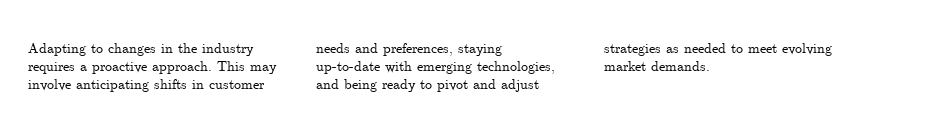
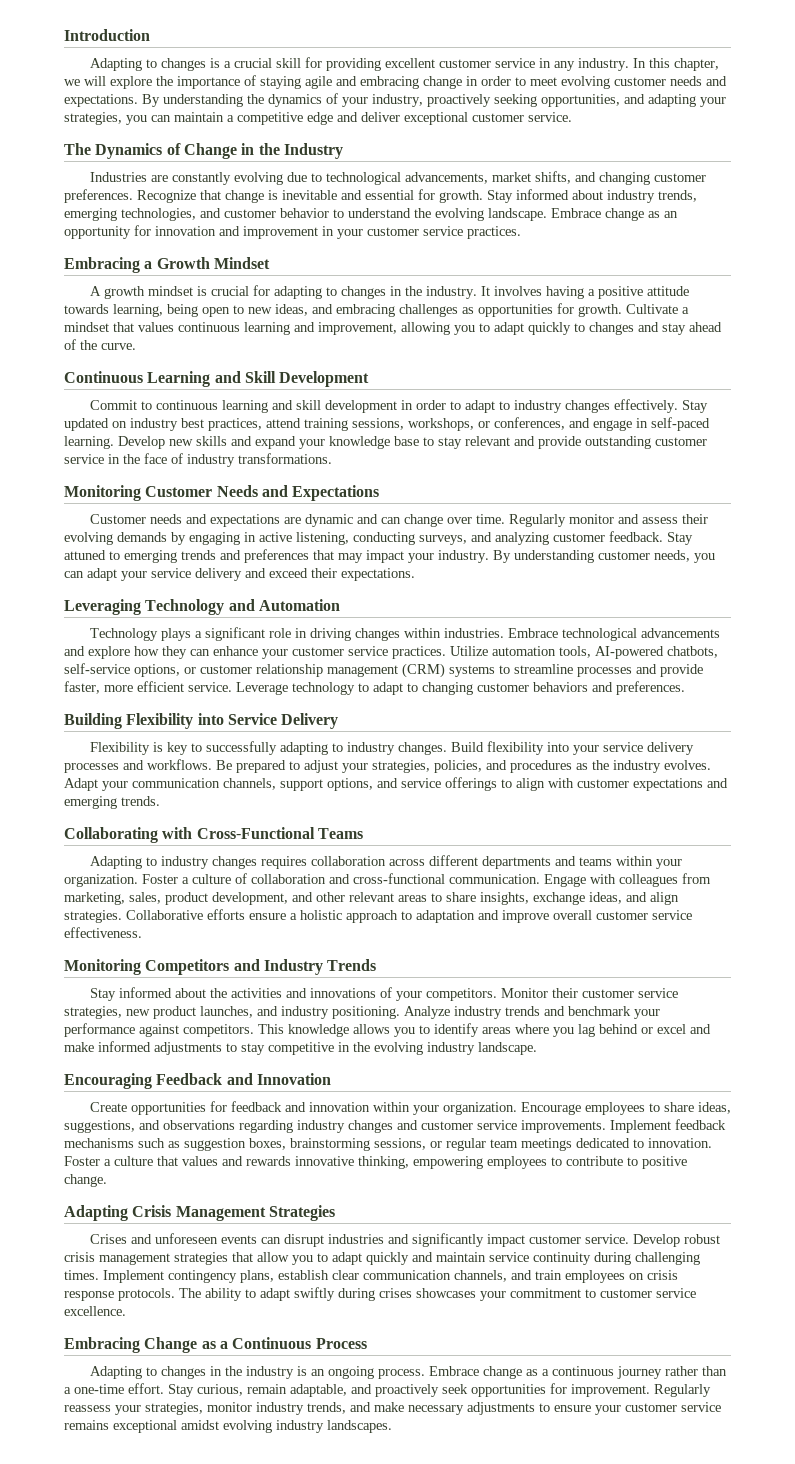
(28, 49) none -> [64,29,150,41] [89,57,719,71] [64,75,727,89] [64,93,726,107] [64,112,572,125] [64,143,343,159] [89,171,706,185] [64,189,697,203] [64,208,678,221] [64,225,521,239] [64,257,270,273] [89,285,689,299] [64,303,689,317] [64,322,722,335] [64,339,136,350] [64,371,370,387] [89,399,708,413] [64,417,710,431] [64,436,707,449] [64,453,332,467] [64,485,380,501] [89,514,708,527] [64,531,693,545] [64,549,715,563] [64,568,415,581] [64,599,340,615] [89,627,720,641] [64,646,718,659] [64,663,703,678] [64,681,685,695] [64,713,339,729] [89,741,694,755] [64,759,711,773] [64,777,728,791] [64,796,160,809] [64,827,363,843] [89,855,682,869] [64,873,711,887] [64,892,679,905] [64,909,692,923] [64,927,142,938] [64,959,377,975] [89,987,678,1001] [64,1006,660,1019] [64,1023,711,1037] [64,1041,537,1055] [64,1073,331,1089] [89,1101,731,1115] [64,1119,726,1133] [64,1138,712,1151] [64,1156,687,1169] [64,1174,107,1187] [64,1205,335,1221] [89,1233,720,1247] [64,1252,700,1265] [64,1270,678,1283] [64,1287,696,1301] [64,1306,126,1316] [64,1337,367,1353] Introduction // Adapting to changes is a crucial skill for providing excellent customer service in any industry. In this chapter, we will explore the importance of staying agile and embracing change in order to meet evolving customer needs and expectations. By understanding the dynamics of your industry, proactively seeking opportunities, and adapting your strategies, you can maintain a competitive edge and deliver exceptional customer service. // The Dynamics of Change in the Industry // Industries are constantly evolving due to technological advancements, market shifts, and changing customer preferences. Recognize that change is inevitable and essential for growth. Stay informed about industry trends, emerging technologies, and customer behavior to understand the evolving landscape. Embrace change as an opportunity for innovation and improvement in your customer service practices. // Embracing a Growth Mindset // A growth mindset is crucial for adapting to changes in the industry. It involves having a positive attitude towards learning, being open to new ideas, and embracing challenges as opportunities for growth. Cultivate a mindset that values continuous learning and improvement, allowing you to adapt quickly to changes and stay ahead of the curve. // Continuous Learning and Skill Development // Commit to continuous learning and skill development in order to adapt to industry changes effectively. Stay updated on industry best practices, attend training sessions, workshops, or conferences, and engage in self-paced learning. Develop new skills and expand your knowledge base to stay relevant and provide outstanding customer service in the face of industry transformations. // Monitoring Customer Needs and Expectations // Customer needs and expectations are dynamic and can change over time. Regularly monitor and assess their evolving demands by engaging in active listening, conducting surveys, and analyzing customer feedback. Stay attuned to emerging trends and preferences that may impact your industry. By understanding customer needs, you can adapt your service delivery and exceed their expectations. // Leveraging Technology and Automation // Technology plays a significant role in driving changes within industries. Embrace technological advancements and explore how they can enhance your customer service practices. Utilize automation tools, AI-powered chatbots, self-service options, or customer relationship management (CRM) systems to streamline processes and provide faster, more efficient service. Leverage technology to adapt to changing customer behaviors and preferences. // Building Flexibility into Service Delivery // Flexibility is key to successfully adapting to industry changes. Build flexibility into your service delivery processes and workflows. Be prepared to adjust your strategies, policies, and procedures as the industry evolves. Adapt your communication channels, support options, and service offerings to align with customer expectations and emerging trends. // Collaborating with Cross-Functional Teams // Adapting to industry changes requires collaboration across different departments and teams within your organization. Foster a culture of collaboration and cross-functional communication. Engage with colleagues from marketing, sales, product development, and other relevant areas to share insights, exchange ideas, and align strategies. Collaborative efforts ensure a holistic approach to adaptation and improve overall customer service effectiveness. // Monitoring Competitors and Industry Trends // Stay informed about the activities and innovations of your competitors. Monitor their customer service strategies, new product launches, and industry positioning. Analyze industry trends and benchmark your performance against competitors. This knowledge allows you to identify areas where you lag behind or excel and make informed adjustments to stay competitive in the evolving industry landscape. // Encouraging Feedback and Innovation // Create opportunities for feedback and innovation within your organization. Encourage employees to share ideas, suggestions, and observations regarding industry changes and customer service improvements. Implement feedback mechanisms such as suggestion boxes, brainstorming sessions, or regular team meetings dedicated to innovation. Foster a culture that values and rewards innovative thinking, empowering employees to contribute to positive change. // Adapting Crisis Management Strategies // Crises and unforeseen events can disrupt industries and significantly impact customer service. Develop robust crisis management strategies that allow you to adapt quickly and maintain service continuity during challenging times. Implement contingency plans, establish clear communication channels, and train employees on crisis response protocols. The ability to adapt swiftly during crises showcases your commitment to customer service excellence. // Embracing Change as a Continuous Process //
[28,61,277,74] [28,79,265,92] [316,43,502,56] [316,61,555,74] [316,79,539,92] [604,43,832,56] [604,61,710,71] requires a proactive approach. This may involve anticipating shifts in customer needs and preferences, staying up-to-date with emerging technologies, and being ready to pivot and adjust strategies as needed to meet evolving market demands. -> [296,1366,727,1379] [64,1383,711,1397] [64,1402,721,1415] [64,1420,392,1433] is an ongoing process. Embrace change as a continuous journey rather than a one-time effort. Stay curious, remain adaptable, and proactively seek opportunities for improvement. Regularly reassess your strategies, monitor industry trends, and make necessary adjustments to ensure your customer service remains exceptional amidst evolving industry landscapes.

